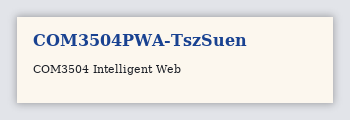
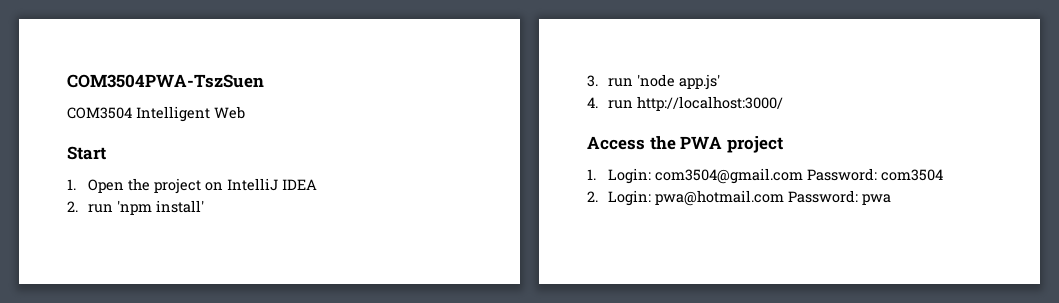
(181, 68) none -> [67,146,106,160] [67,178,318,194] [67,200,205,215] [587,74,721,90] [587,96,784,111] [587,136,783,153] [587,168,944,184] [587,190,892,206] // Start // 1. Open the project on IntelliJ IDEA // 2. run 'npm install' // 3. run 'node app.js' // 4. run http://localhost:3000/ // Access the PWA project // 1. Login: com3504@gmail.com Password: com3504 // 2. Login: pwa@hotmail.com Password: pwa

